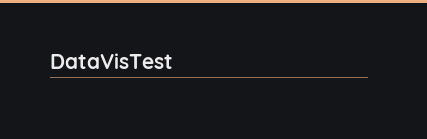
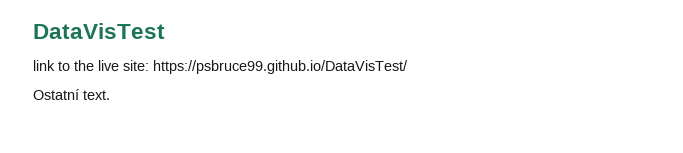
(173, 61) none -> [33,60,408,74] [33,89,110,100] // link to the live site: https://psbruce99.github.io/DataVisTest/ // Ostatní text.

